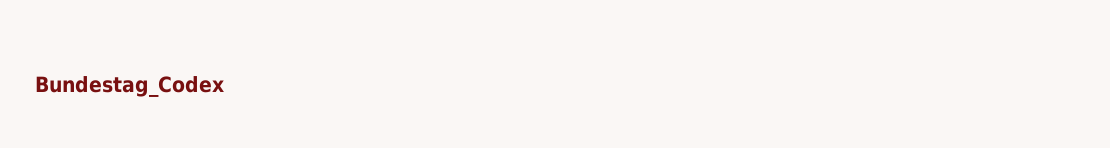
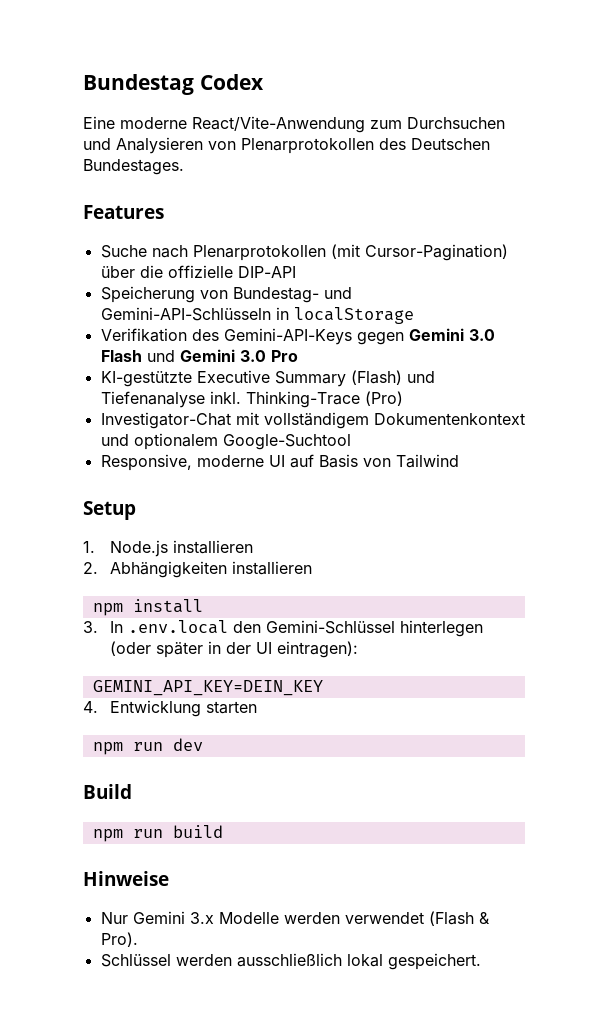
[35,76,224,97] Bundestag_Codex -> [83,74,264,95] [83,116,505,133] [83,137,490,154] [83,159,184,175] [83,205,164,219] [100,244,508,261] [100,265,296,278] [100,286,352,303] [100,307,414,324] [100,328,495,345] [100,349,298,362] [100,370,435,387] [100,391,403,408] [100,412,525,429] [100,433,351,450] [100,454,459,471] [83,501,136,520] [83,540,254,557] [83,561,313,578] [92,599,203,616] [83,620,484,637] [110,641,359,658] [92,680,323,696] [83,700,258,717] [92,738,203,755] [83,784,132,799] [92,825,223,842] [83,871,169,886] [100,911,490,926] [100,932,138,947] [100,953,481,970] Bundestag Codex // Eine moderne React/Vite-Anwendung zum Durchsuchen und Analysieren von Plenarprotokollen des Deutschen Bundestages. // Features // Suche nach Plenarprotokollen (mit Cursor-Pagination) über die offizielle DIP-API // Speicherung von Bundestag- und Gemini-API-Schlüsseln in localStorage // Verifikation des Gemini-API-Keys gegen Gemini 3.0 Flash und Gemini 3.0 Pro // KI-gestützte Executive Summary (Flash) und Tiefenanalyse inkl. Thinking-Trace (Pro) // Investigator-Chat mit vollständigem Dokumentenkontext und optionalem Google-Suchtool // Responsive, moderne UI auf Basis von Tailwind // Setup // 1. Node.js installieren // 2. Abhängigkeiten installieren // npm install // 3. In .env.local den Gemini-Schlüssel hinterlegen (oder später in der UI eintragen): // GEMINI_API_KEY=DEIN_KEY // 4. Entwicklung starten // npm run dev // Build // npm run build // Hinweise // Nur Gemini 3.x Modelle werden verwendet (Flash & Pro). // Schlüssel werden ausschließlich lokal gespeichert.

